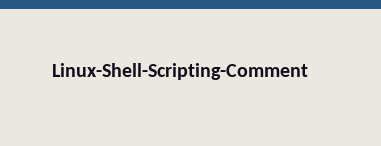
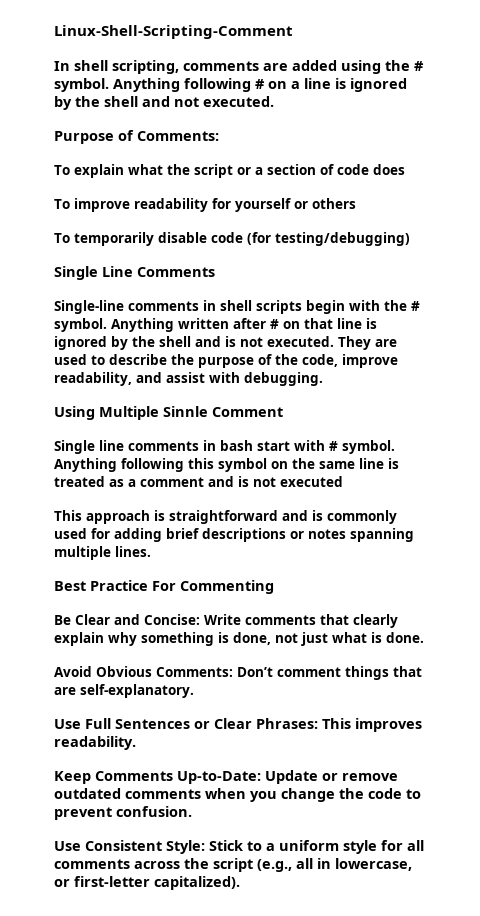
(308, 71) none -> [54,60,424,74] [54,78,407,92] [54,96,274,110] [54,130,219,144] [54,164,405,178] [54,198,356,212] [54,232,410,246] [54,266,215,280] [54,300,420,314] [54,318,377,332] [54,336,397,350] [54,354,398,368] [54,372,323,386] [54,406,283,420] [54,440,395,454] [54,458,399,472] [54,476,343,487] [54,510,397,524] [54,528,414,542] [54,546,151,560] [54,580,274,594] [54,614,398,628] [54,632,424,646] [54,666,422,680] [54,684,194,698] [54,718,422,732] [54,736,136,750] [54,770,398,784] [54,788,421,802] [54,806,192,820] [54,840,424,854] [54,858,412,872] [54,876,240,890] // In shell scripting, comments are added using the # symbol. Anything following # on a line is ignored by the shell and not executed. // Purpose of Comments: // To explain what the script or a section of code does // To improve readability for yourself or others // To temporarily disable code (for testing/debugging) // Single Line Comments // Single-line comments in shell scripts begin with the # symbol. Anything written after # on that line is ignored by the shell and is not executed. They are used to describe the purpose of the code, improve readability, and assist with debugging. // Using Multiple Sinnle Comment // Single line comments in bash start with # symbol. Anything following this symbol on the same line is treated as a comment and is not executed // This approach is straightforward and is commonly used for adding brief descriptions or notes spanning multiple lines. // Best Practice For Commenting // Be Clear and Concise: Write comments that clearly explain why something is done, not just what is done. // Avoid Obvious Comments: Don’t comment things that are self-explanatory. // Use Full Sentences or Clear Phrases: This improves readability. // Keep Comments Up-to-Date: Update or remove outdated comments when you change the code to prevent confusion. // Use Consistent Style: Stick to a uniform style for all comments across the script (e.g., all in lowercase, or first-letter capitalized).

